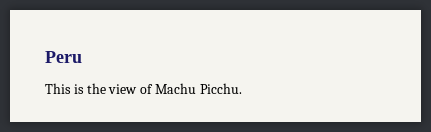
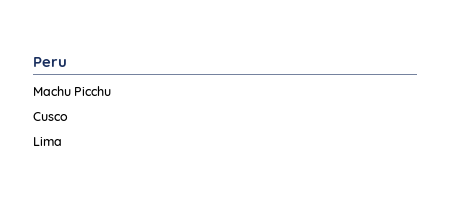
[45,83,242,94] This is the view of Machu Picchu. -> [33,86,112,96] [33,112,68,121] [33,137,62,146] Machu Picchu // Cusco // Lima

